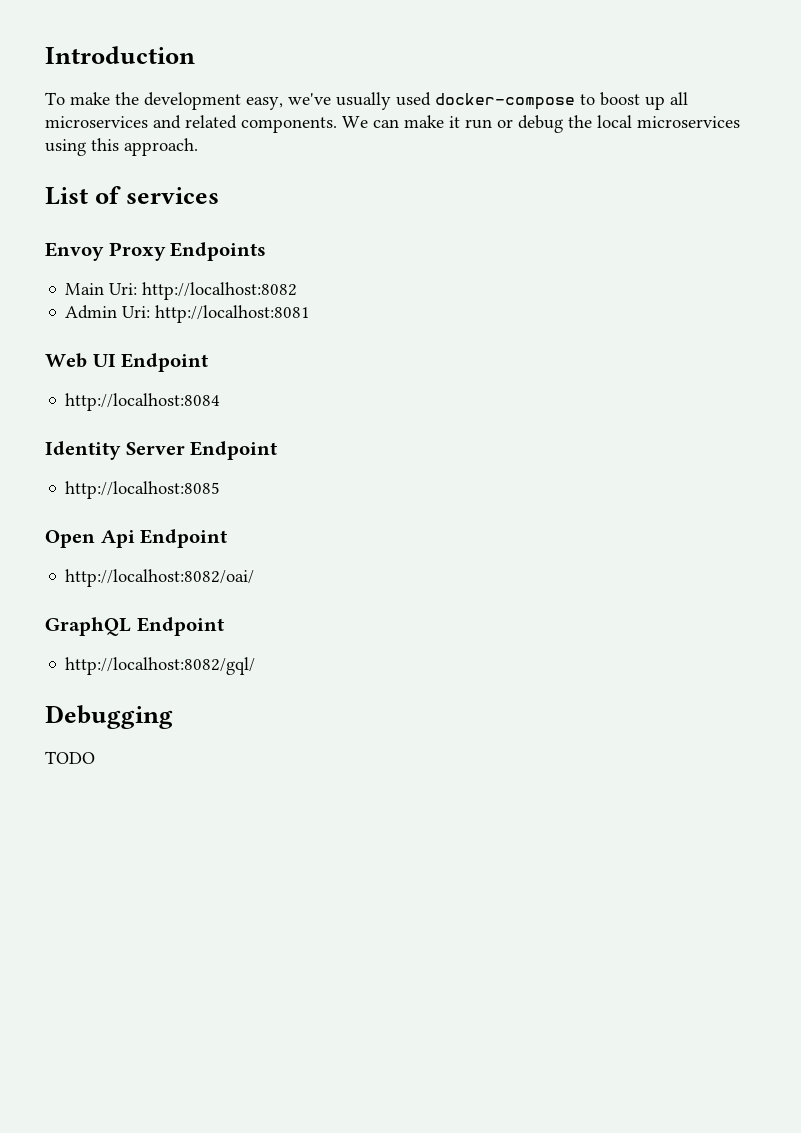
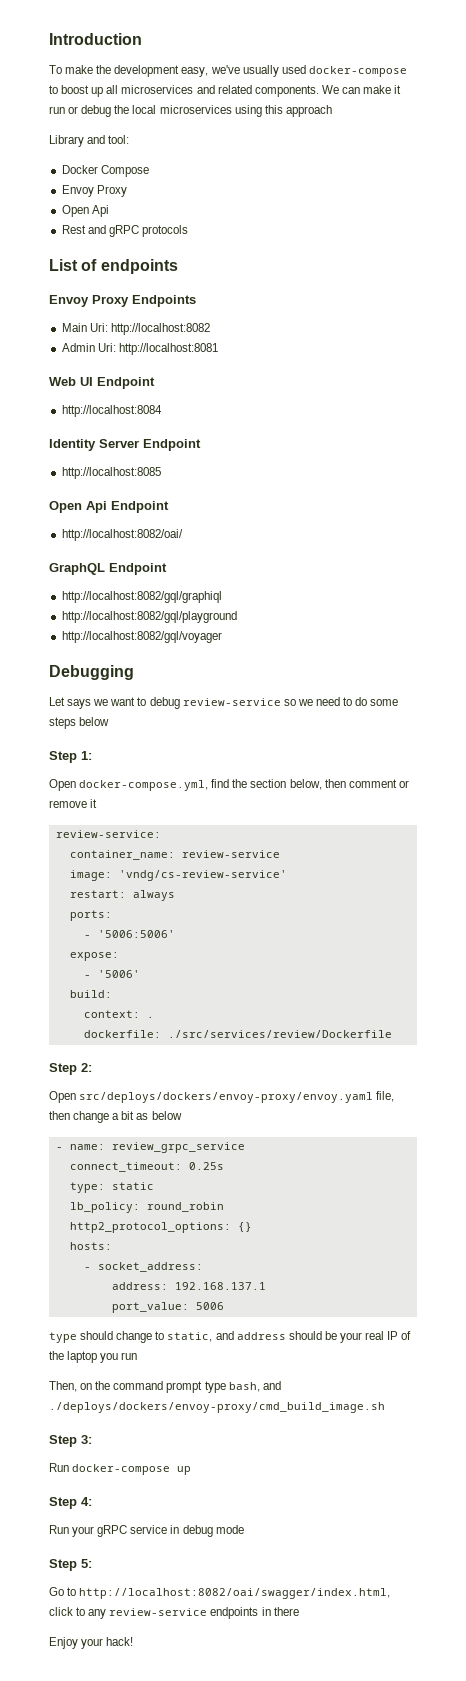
[124,138,198,156] approach. -> [285,105,332,117] [49,135,130,147] [61,165,149,177] [61,185,127,197] [61,205,109,217] [61,225,188,237] approach // Library and tool: // Docker Compose // Envoy Proxy // Open Api // Rest and gRPC protocols
[126,187,220,204] services -> [100,259,178,274] endpoints
[65,657,256,675] [45,705,173,729] [45,751,95,764] http://localhost:8082/gql/ // Debugging // TODO -> [61,591,222,603] [61,611,237,623] [61,631,222,643] [49,665,134,680] [49,697,399,709] [49,717,110,729] [49,751,92,763] [49,779,409,791] [49,799,98,808] [55,830,161,838] [69,850,280,860] [69,870,287,881] [69,890,175,901] [69,910,112,921] [83,930,175,938] [69,952,119,961] [83,970,140,978] [69,990,112,998] [83,1010,154,1018] [83,1030,392,1038] [49,1063,92,1075] [49,1091,395,1103] [49,1111,182,1123] [55,1142,245,1153] [69,1162,224,1172] [69,1182,154,1193] [69,1202,224,1213] [69,1222,252,1233] [69,1242,112,1250] [83,1262,203,1272] [111,1282,266,1290] [111,1302,224,1313] [49,1331,412,1343] [49,1351,138,1363] [49,1381,281,1393] [49,1402,385,1413] [49,1435,92,1447] [49,1463,192,1475] [49,1497,92,1509] [49,1525,244,1537] [49,1559,92,1571] [49,1587,391,1599] [49,1607,299,1619] [49,1637,134,1649] http://localhost:8082/gql/graphiql // http://localhost:8082/gql/playground // http://localhost:8082/gql/voyager // Debugging // Let says we want to debug review-service so we need to do some steps below // Step 1: // Open docker-compose.yml, find the section below, then comment or remove it // review-service: // container_name: review-service // image: 'vndg/cs-review-service' // restart: always // ports: // - '5006:5006' // expose: // - '5006' // build: // context: . // dockerfile: ./src/services/review/Dockerfile // Step 2: // Open src/deploys/dockers/envoy-proxy/envoy.yaml file, then change a bit as below // - name: review_grpc_service // connect_timeout: 0.25s // type: static // lb_policy: round_robin // http2_protocol_options: {} // hosts: // - socket_address: // address: 192.168.137.1 // port_value: 5006 // type should change to static, and address should be your real IP of the laptop you run // Then, on the command prompt type bash, and ./deploys/dockers/envoy-proxy/cmd_build_image.sh // Step 3: // Run docker-compose up // Step 4: // Run your gRPC service in debug mode // Step 5: // Go to http://localhost:8082/oai/swagger/index.html, click to any review-service endpoints in there // Enjoy your hack!

